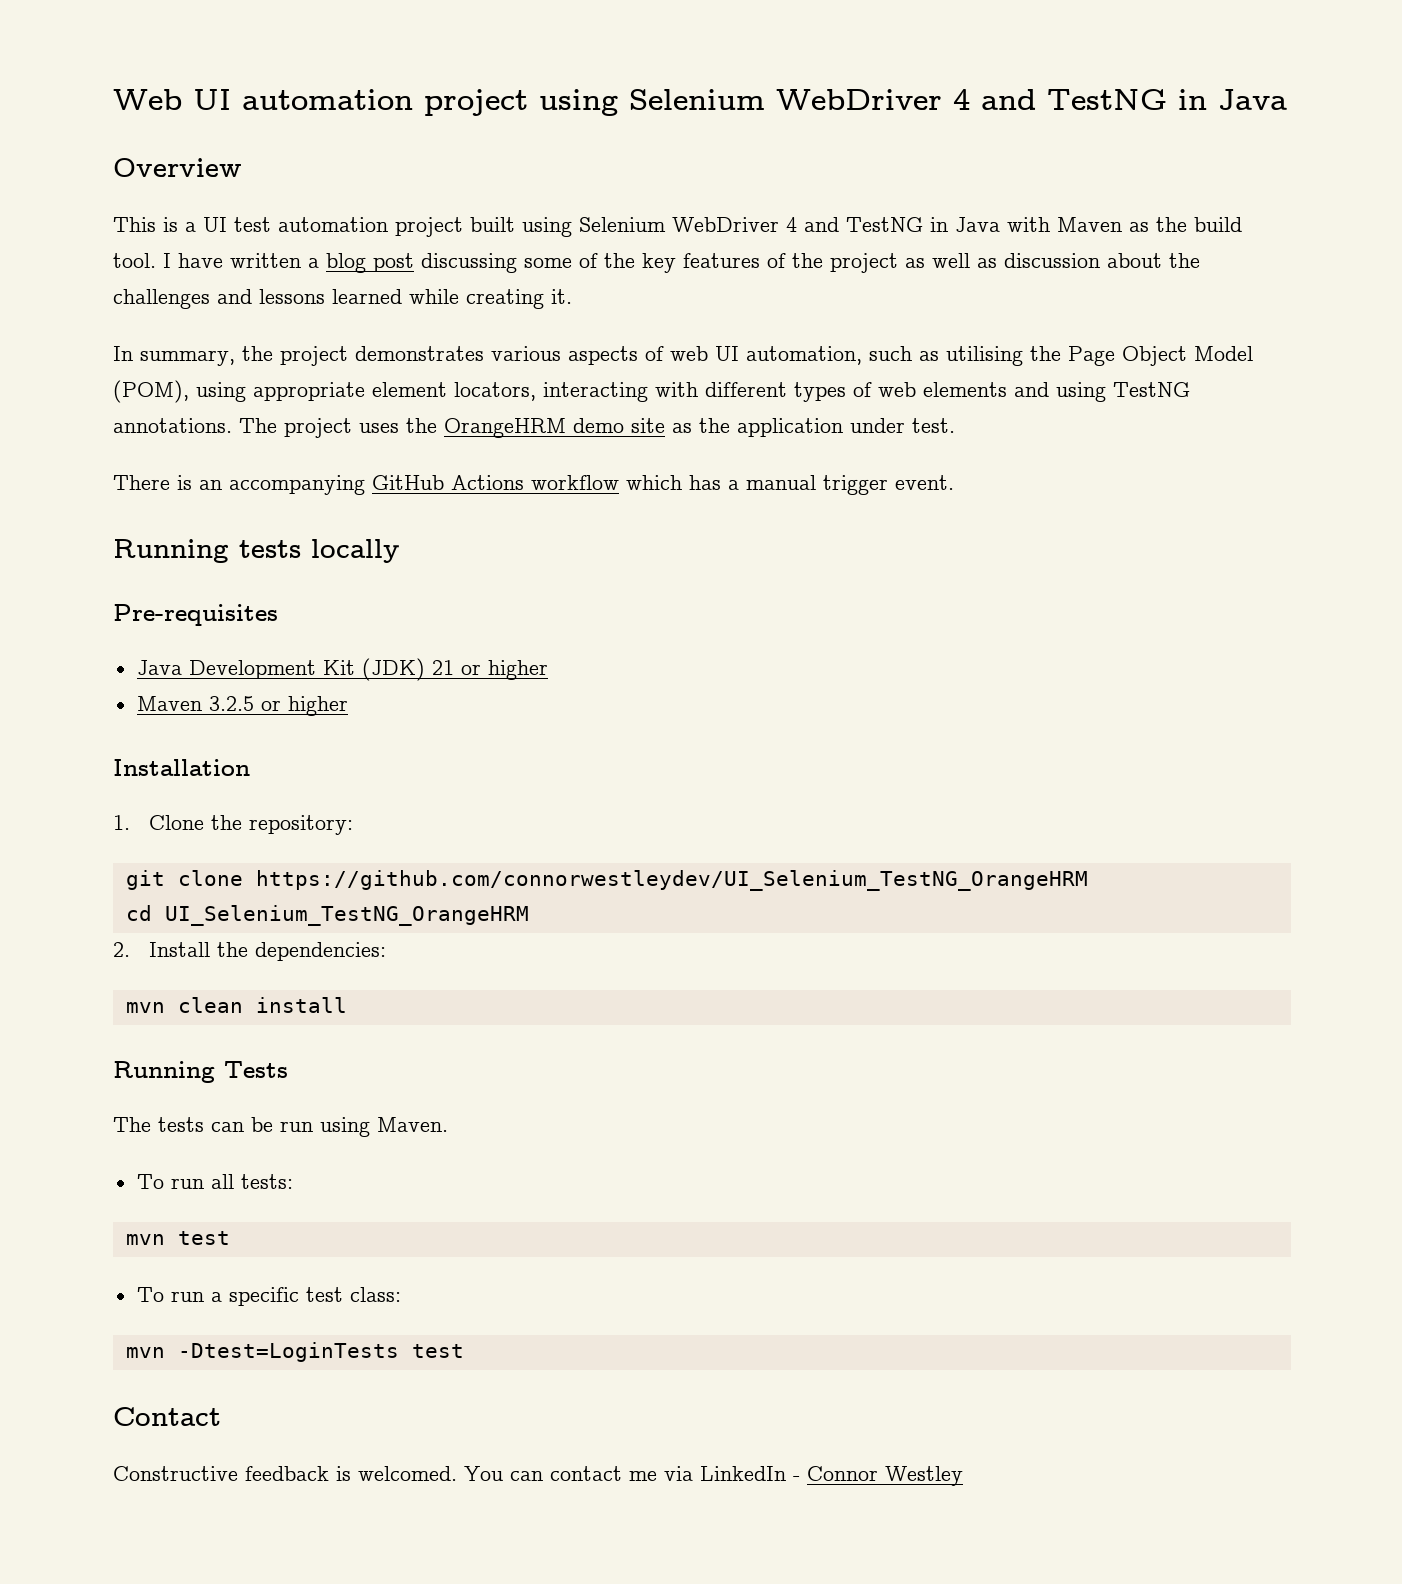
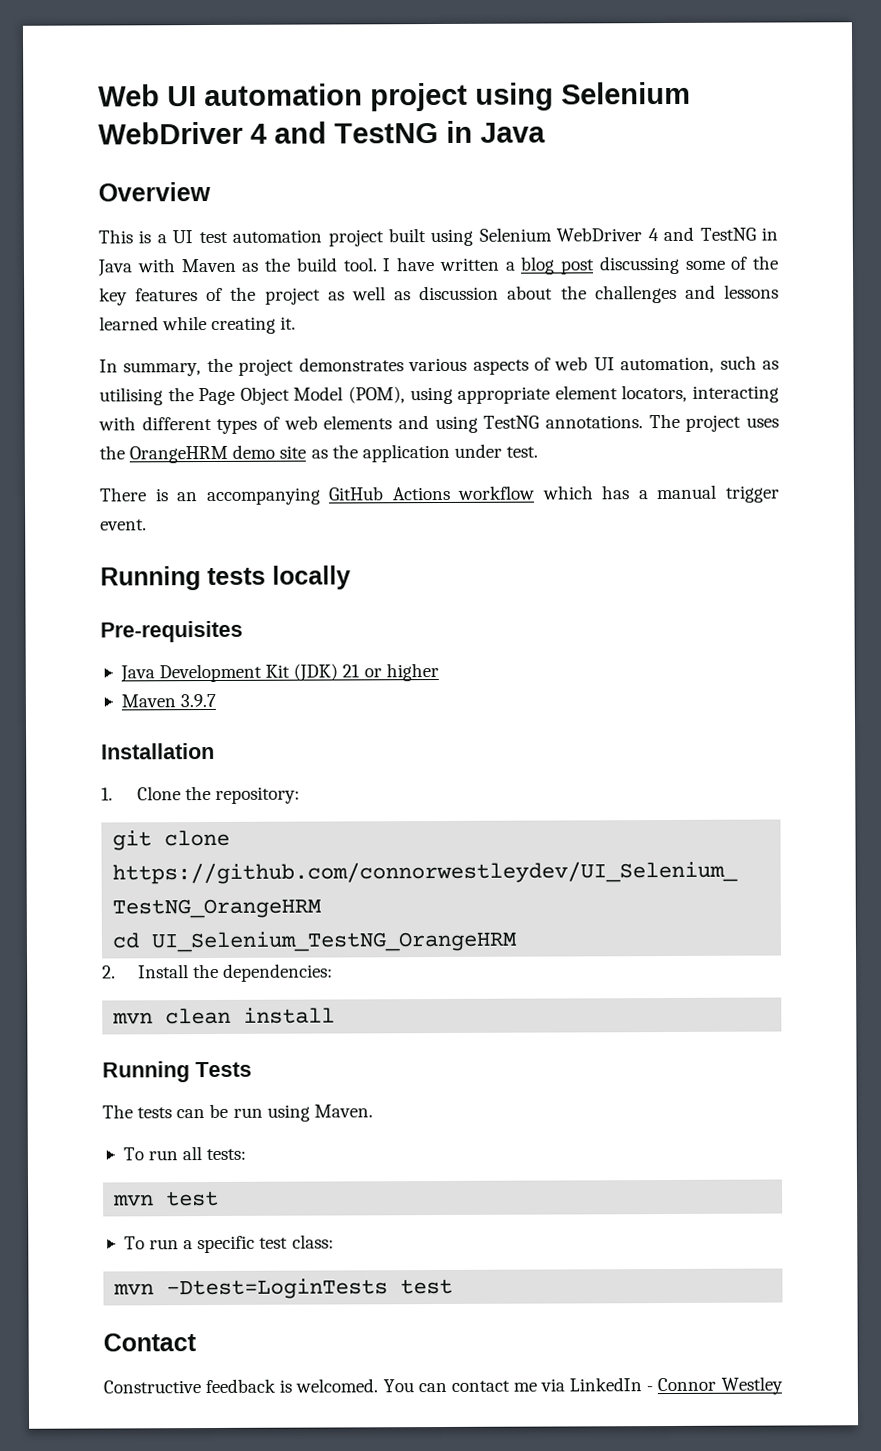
[208,696,348,716] 3.2.5 or higher -> [180,693,217,708] 3.9.7

